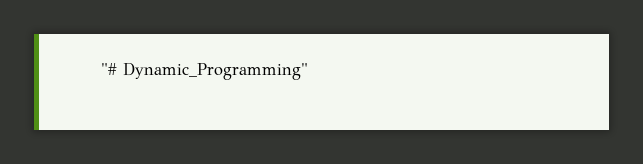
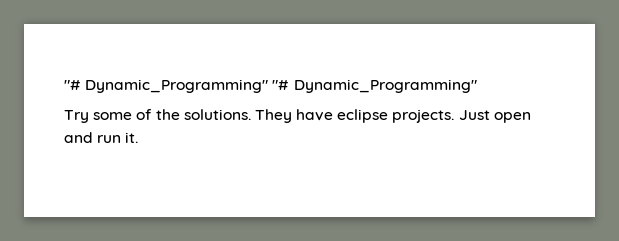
[101,62,308,80] "# Dynamic_Programming" -> [64,79,477,93] [64,109,531,123] [64,132,139,143] "# Dynamic_Programming" "# Dynamic_Programming" // Try some of the solutions. They have eclipse projects. Just open and run it.

